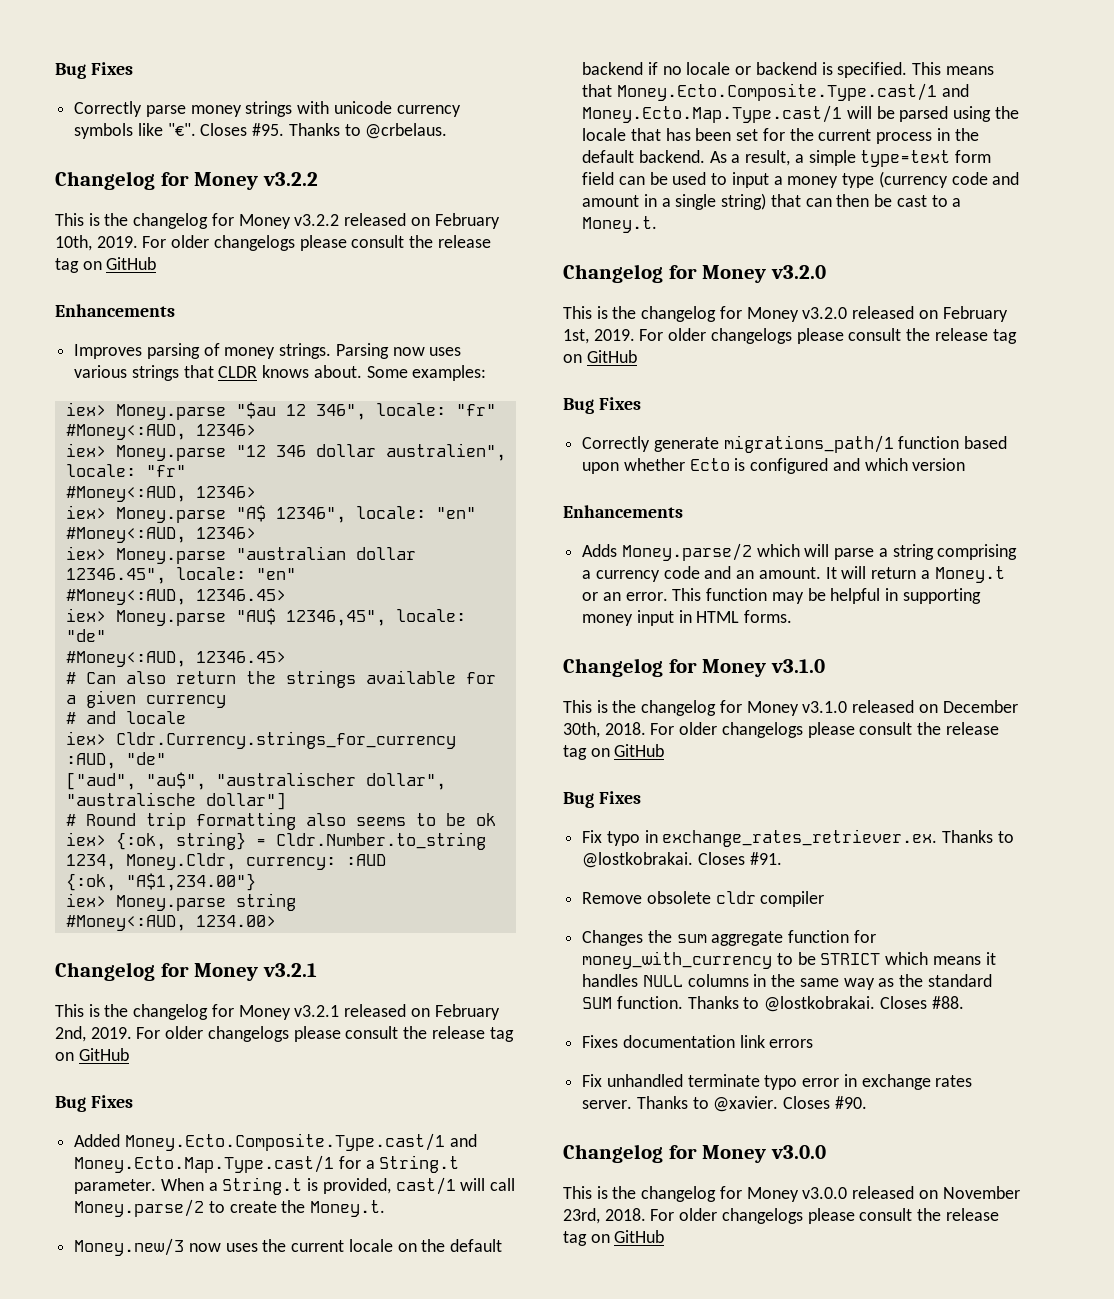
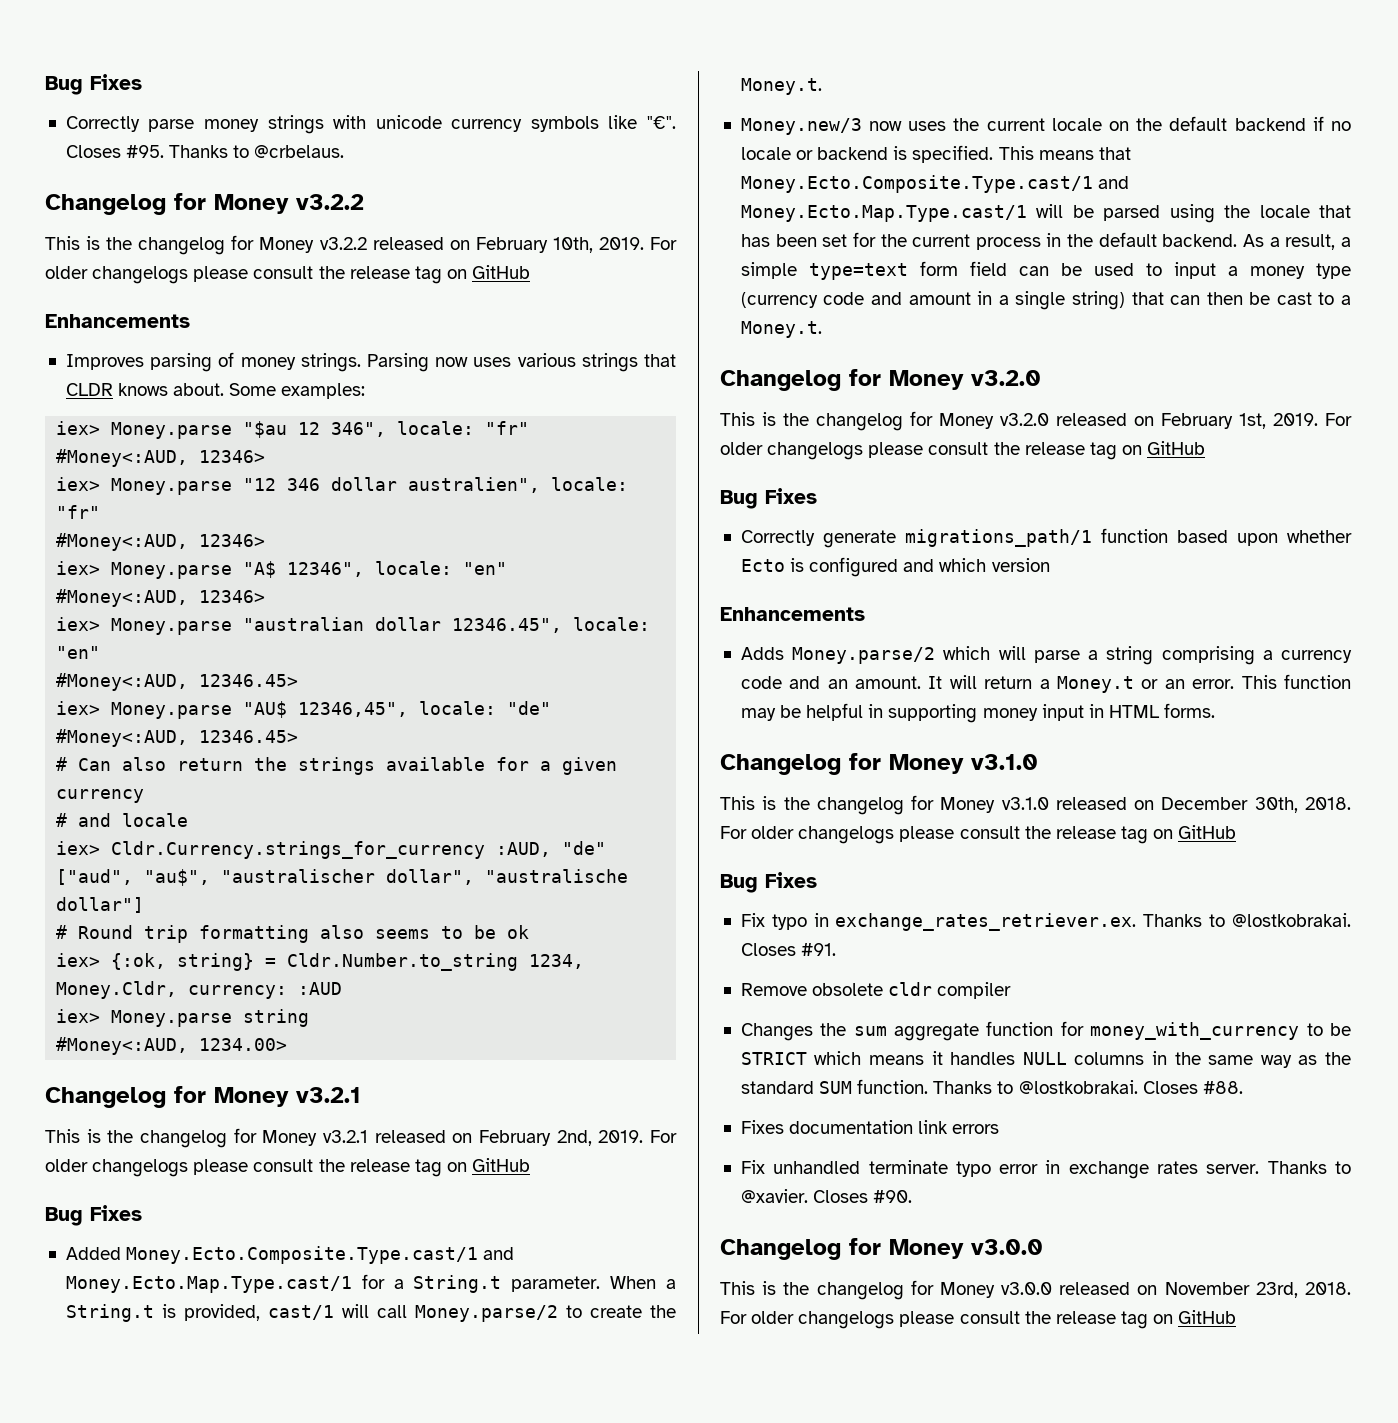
[65,873,256,891] // {:ok, "A$1,234.00"} -> (343, 988) none

